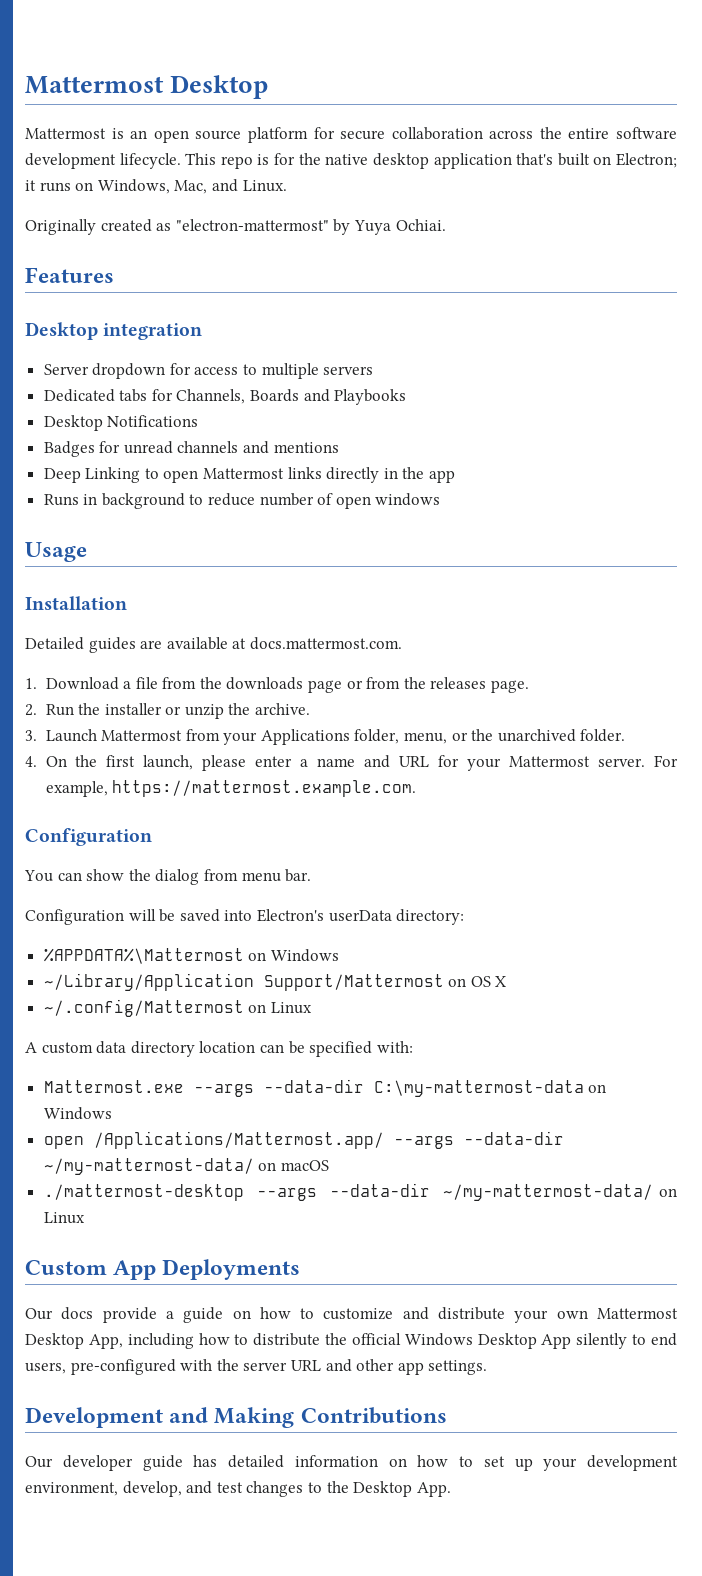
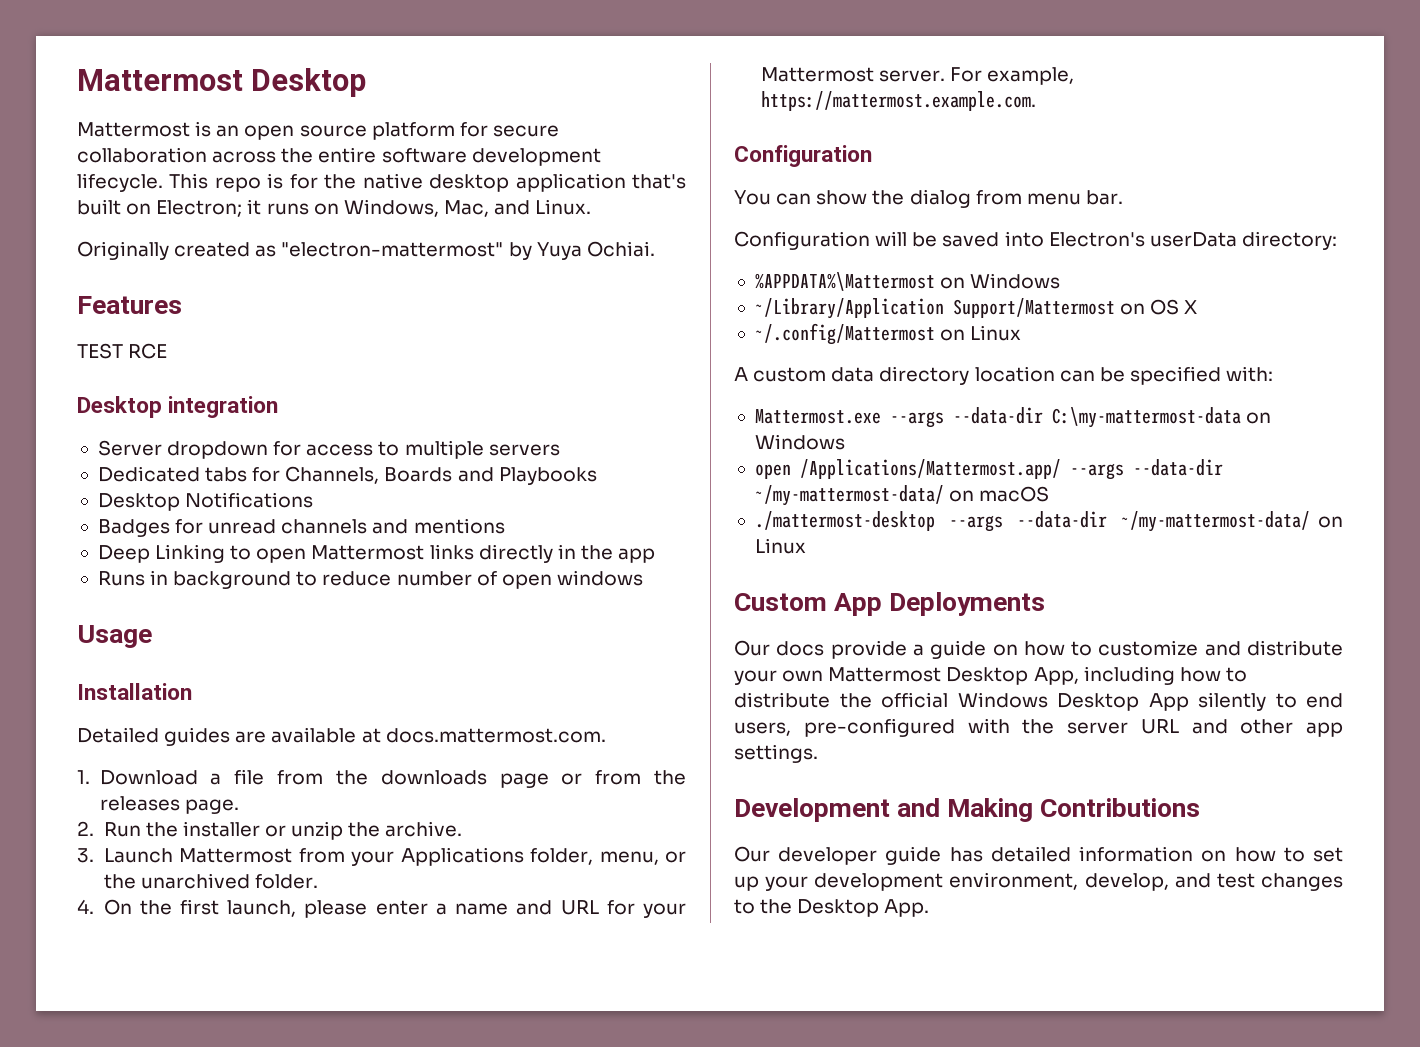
(114, 275) none -> [77,343,168,359] // TEST RCE

